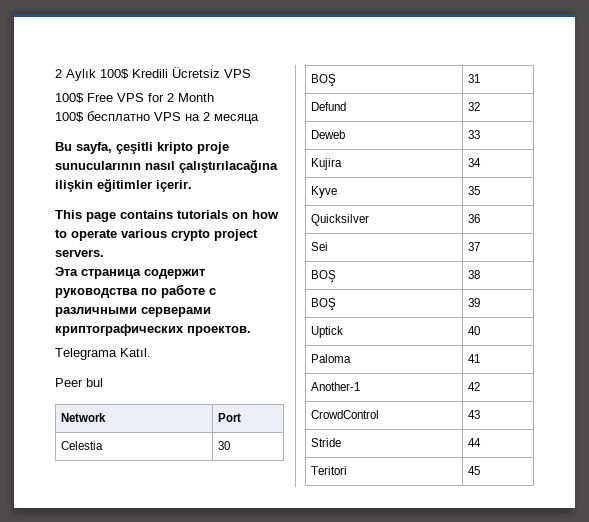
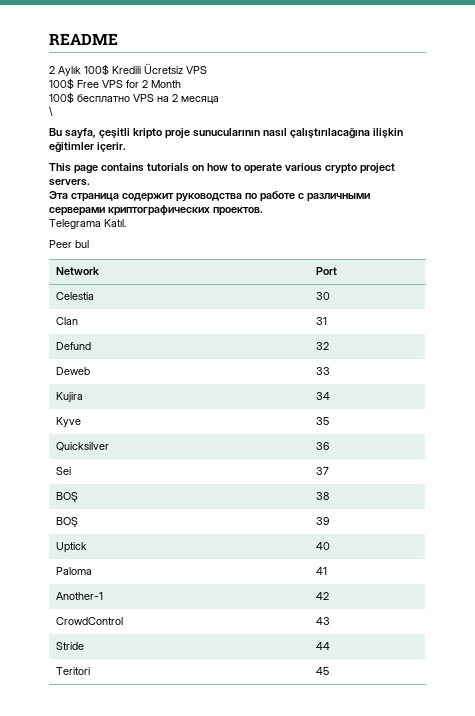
(55, 73) none -> [49,33,118,45] README //
(259, 119) none -> [49,106,53,116] // \
[311,74,337,86] BOŞ -> [56,317,79,325] Clan

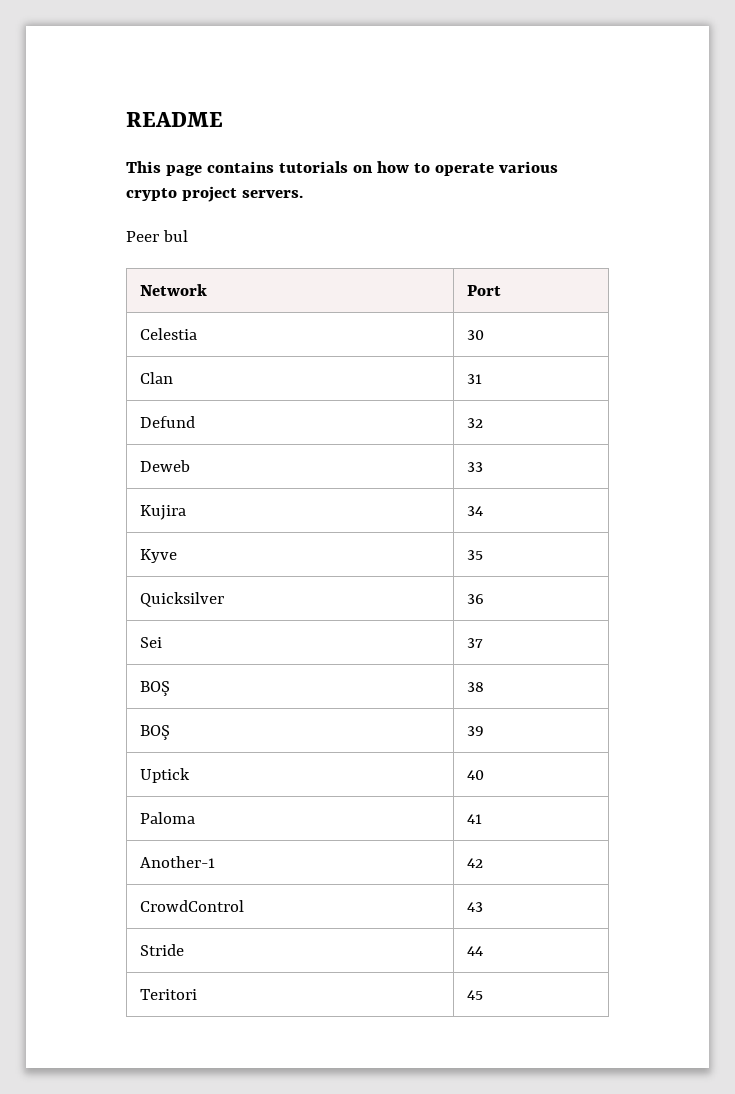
[49,63,207,76] [49,78,181,90] [49,92,219,104] [49,106,53,116] [49,128,403,139] [49,142,126,153] // 2 Aylık 100$ Kredili Ücretsiz VPS // 100$ Free VPS for 2 Month // 100$ бесплатно VPS на 2 месяца // \ // Bu sayfa, çeşitli kripto proje sunucularının nasıl çalıştırılacağına ilişkin eğitimler içerir. -> (223, 119) none
[49,191,370,202] [49,205,263,216] [49,219,126,229] // Эта страница содержит руководства по работе с различными серверами криптографических проектов. // Telegrama Katıl. -> (303, 194) none

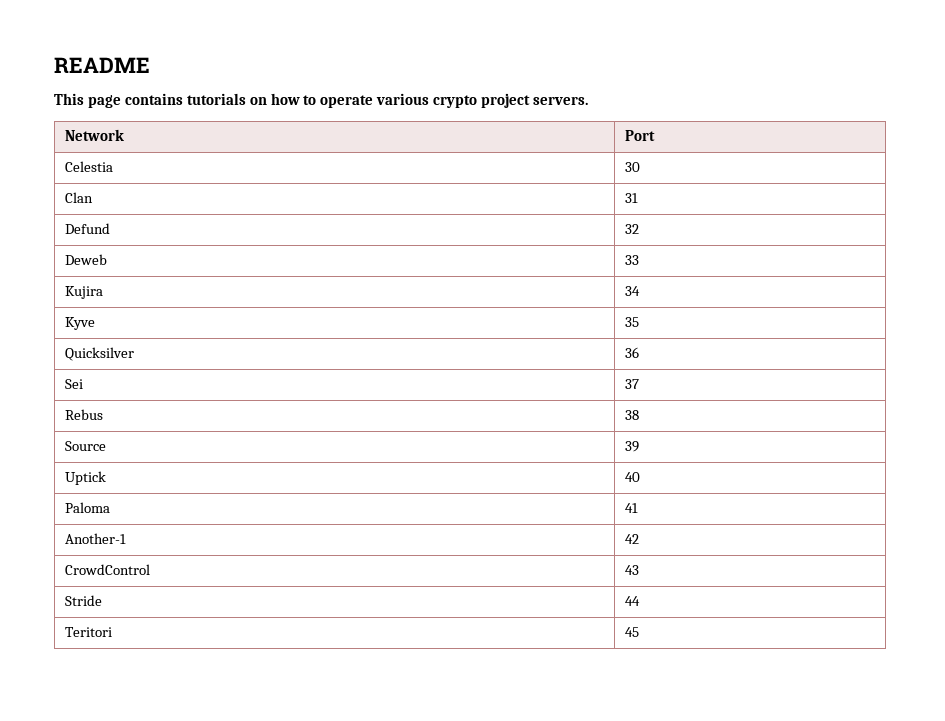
[126,230,188,242] // Peer bul -> (589, 100) none
[139,681,170,696] BOŞ -> [65,409,104,420] Rebus
[139,725,170,740] BOŞ -> [65,441,107,451] Source

